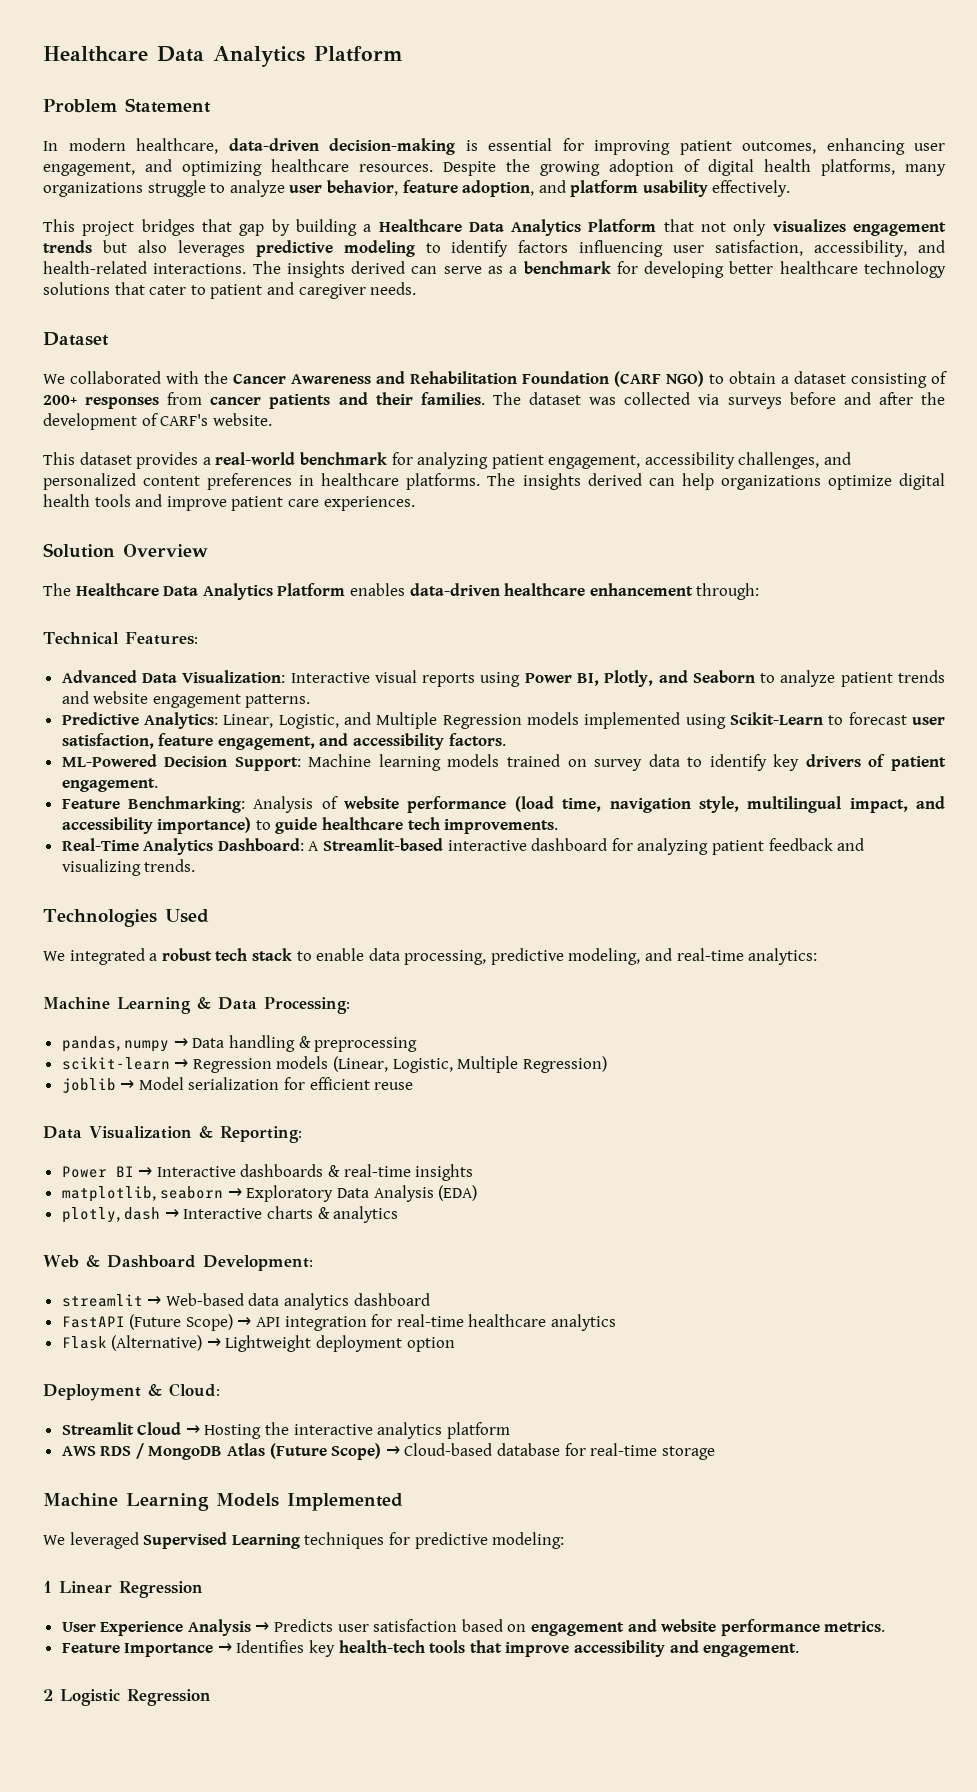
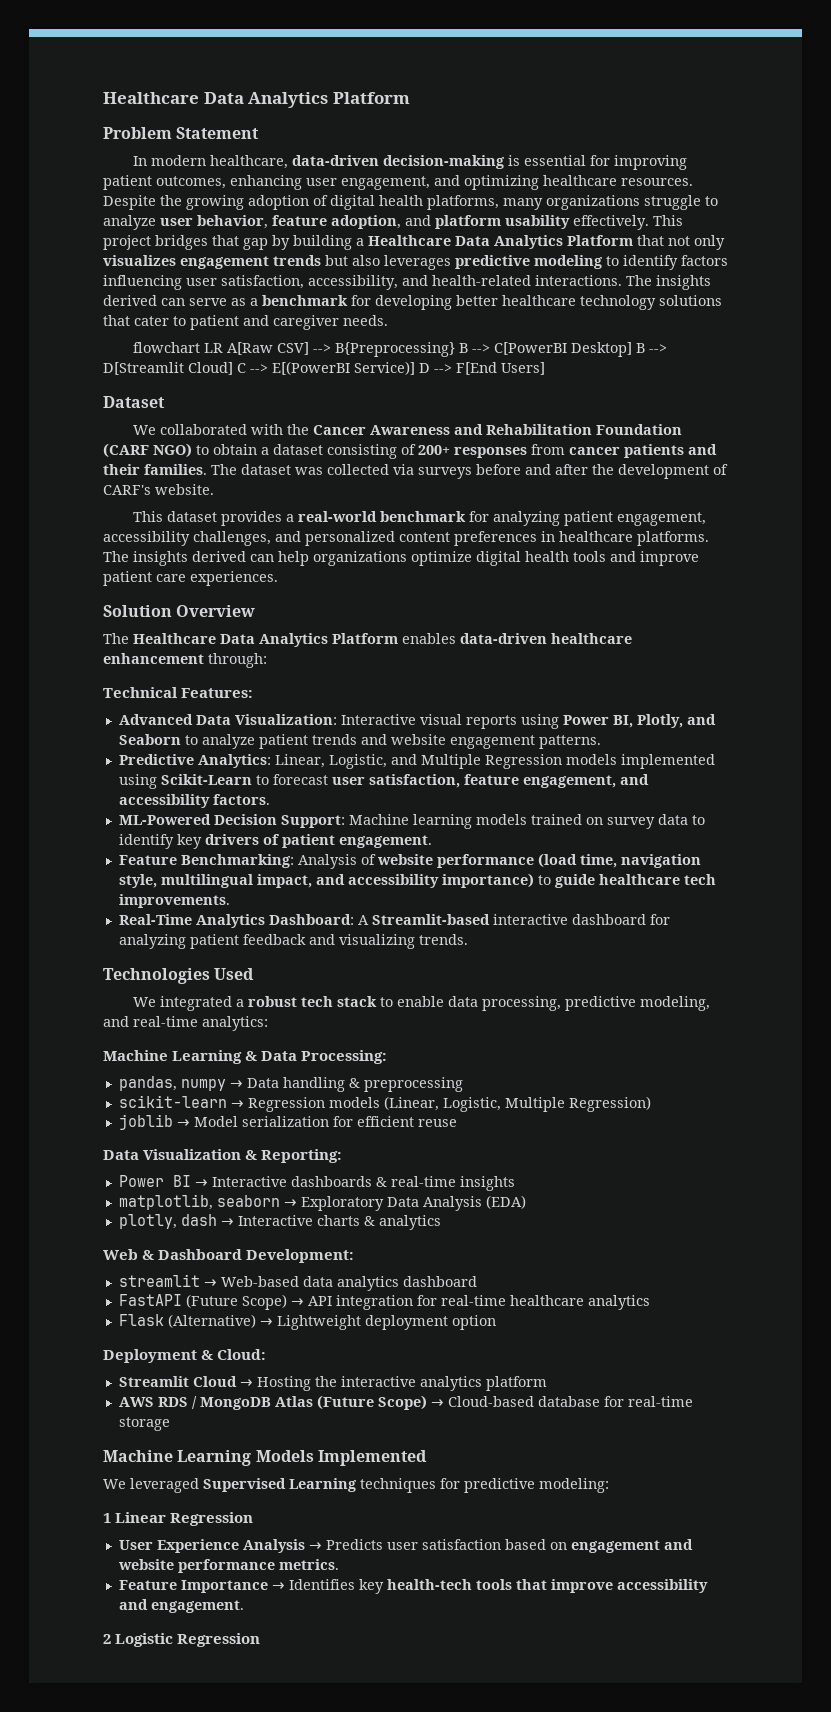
(791, 188) // -> (649, 222) none
(417, 288) none -> [133,342,668,357] [103,361,545,375] // flowchart LR A[Raw CSV] --> B{Preprocessing} B --> C[PowerBI Desktop] B --> D[Streamlit Cloud] C --> E[(PowerBI Service)] D --> F[End Users]

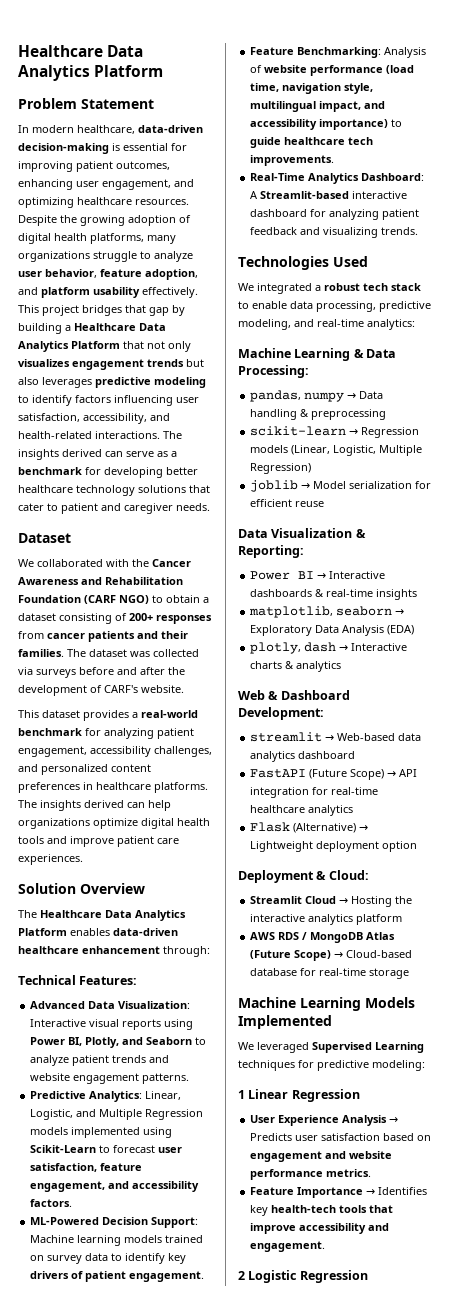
[133,342,668,357] [103,361,545,375] // flowchart LR A[Raw CSV] --> B{Preprocessing} B --> C[PowerBI Desktop] B --> D[Streamlit Cloud] C --> E[(PowerBI Service)] D --> F[End Users] -> (210, 507) none

